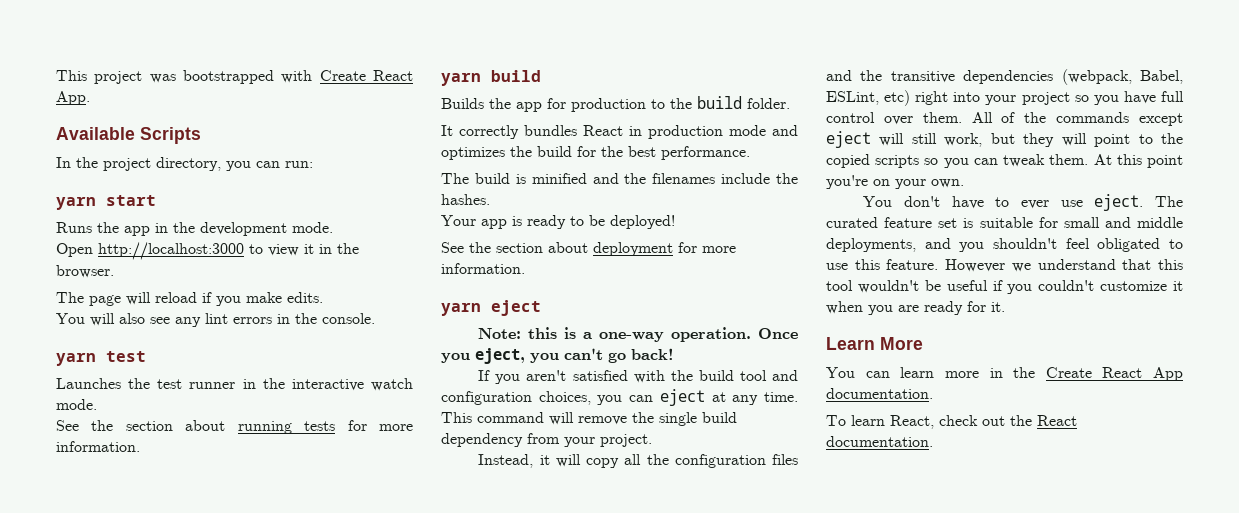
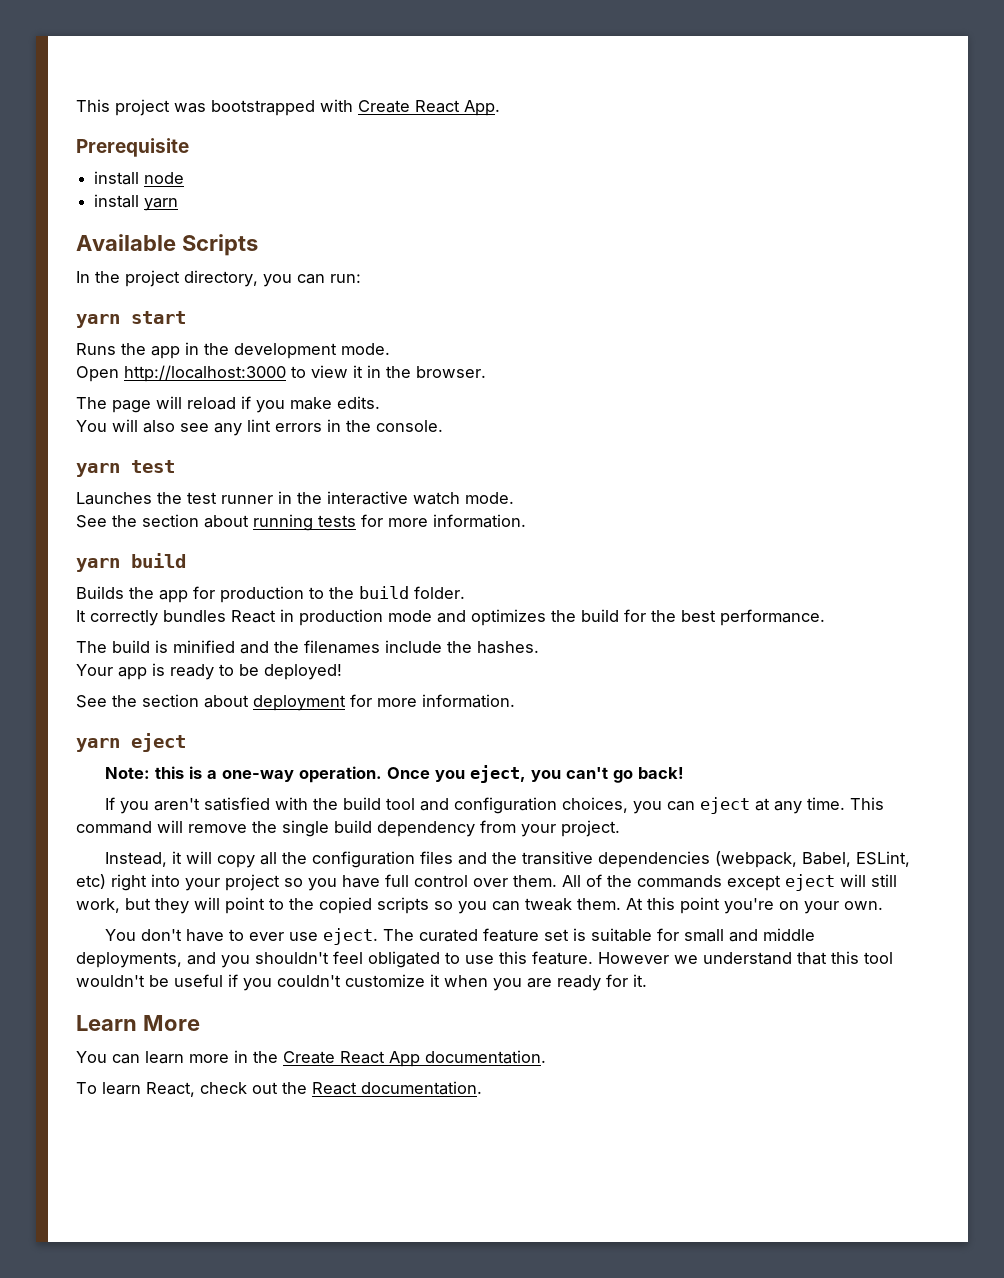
(90, 98) none -> [76,138,189,157] [94,171,185,185] [94,194,179,211] // Prerequisite // install node // install yarn

